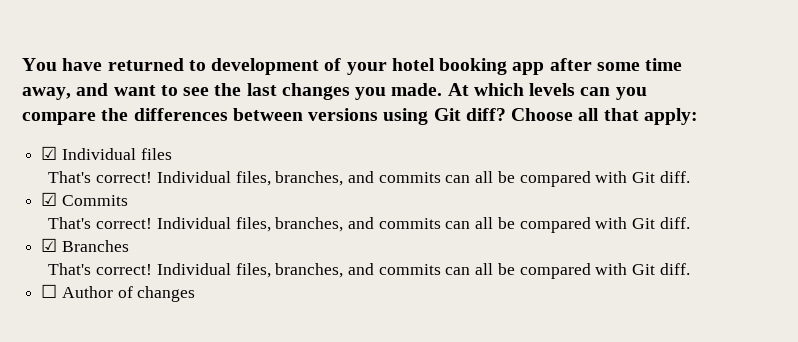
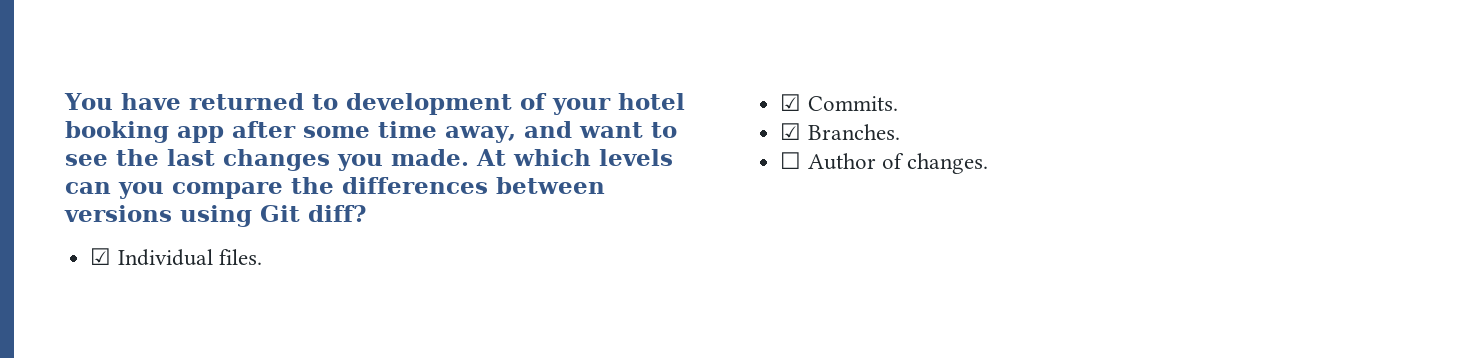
[511,108,698,125] [41,146,172,160] [48,171,690,187] [41,192,128,206] [48,217,690,233] [41,238,129,252] [48,263,690,279] Choose all that apply: // ☑ Individual files // That's correct! Individual files, branches, and commits can all be compared with Git diff. // ☑ Commits // That's correct! Individual files, branches, and commits can all be compared with Git diff. // ☑ Branches // That's correct! Individual files, branches, and commits can all be compared with Git diff. -> [90,248,262,266] [780,94,898,111] [780,123,900,140] // ☑ Individual files. // ☑ Commits. // ☑ Branches.
[137,286,196,302] changes -> [906,153,988,174] changes.

